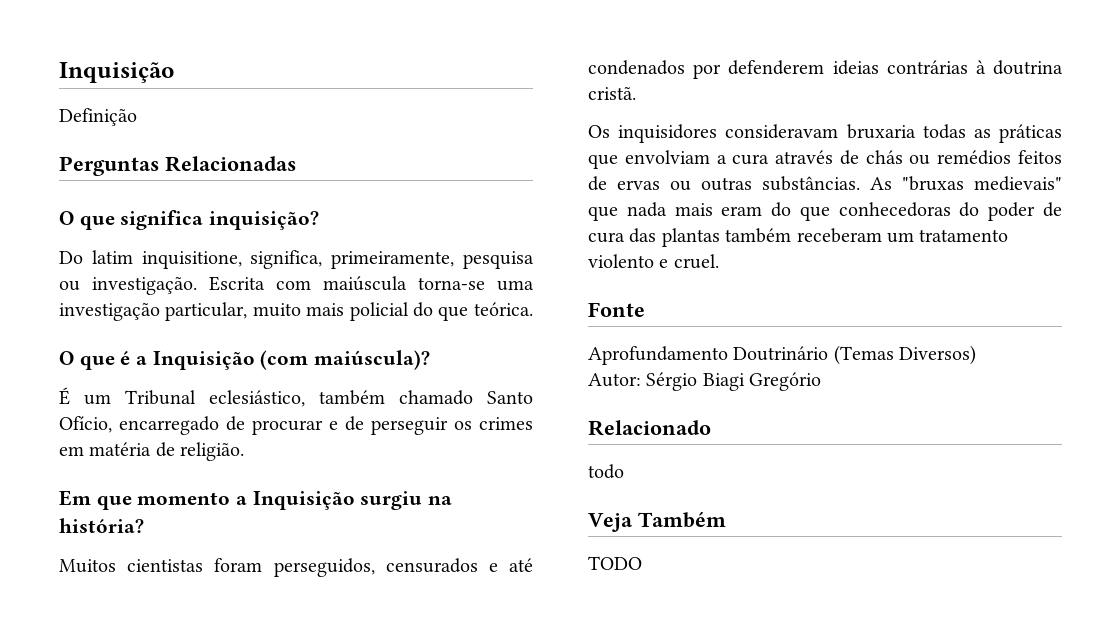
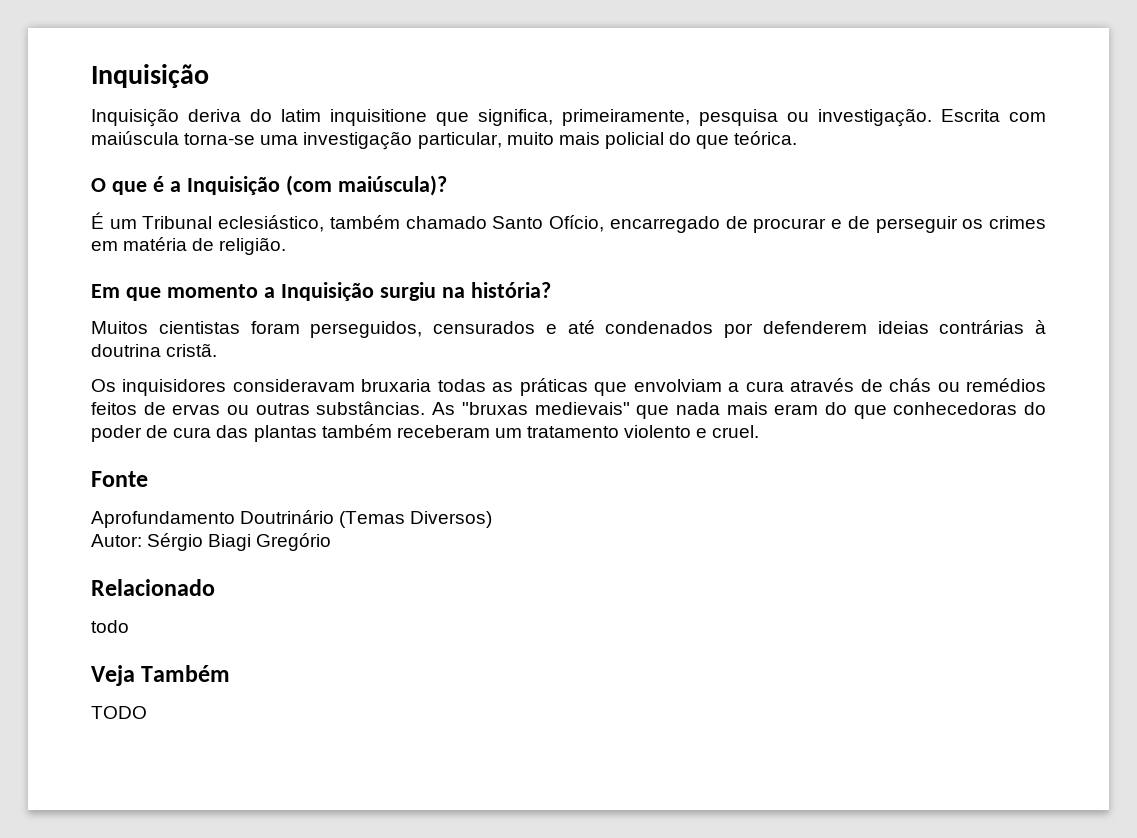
[59,108,137,126] [59,156,296,176] [59,210,320,230] [59,250,242,269] Definição // Perguntas Relacionadas // O que significa inquisição? // Do latim inquisitione, -> [91,108,469,127] Inquisição deriva do latim inquisitione que

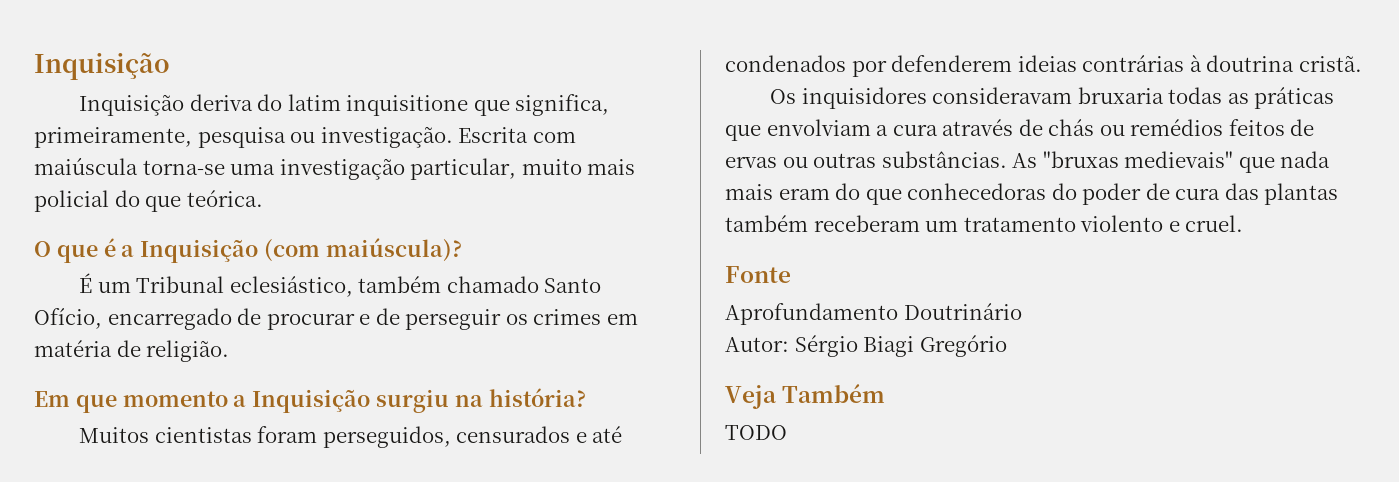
[339,511,493,528] (Temas Diversos) -> (1022, 311) none
[91,579,215,596] [91,620,129,633] // Relacionado // todo -> (1007, 346) none

